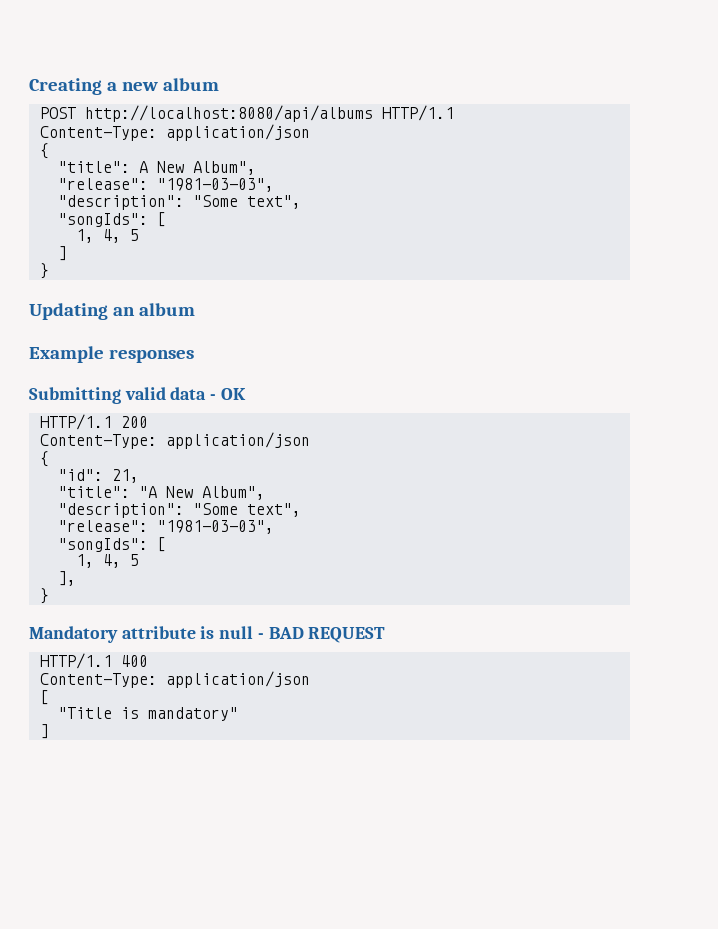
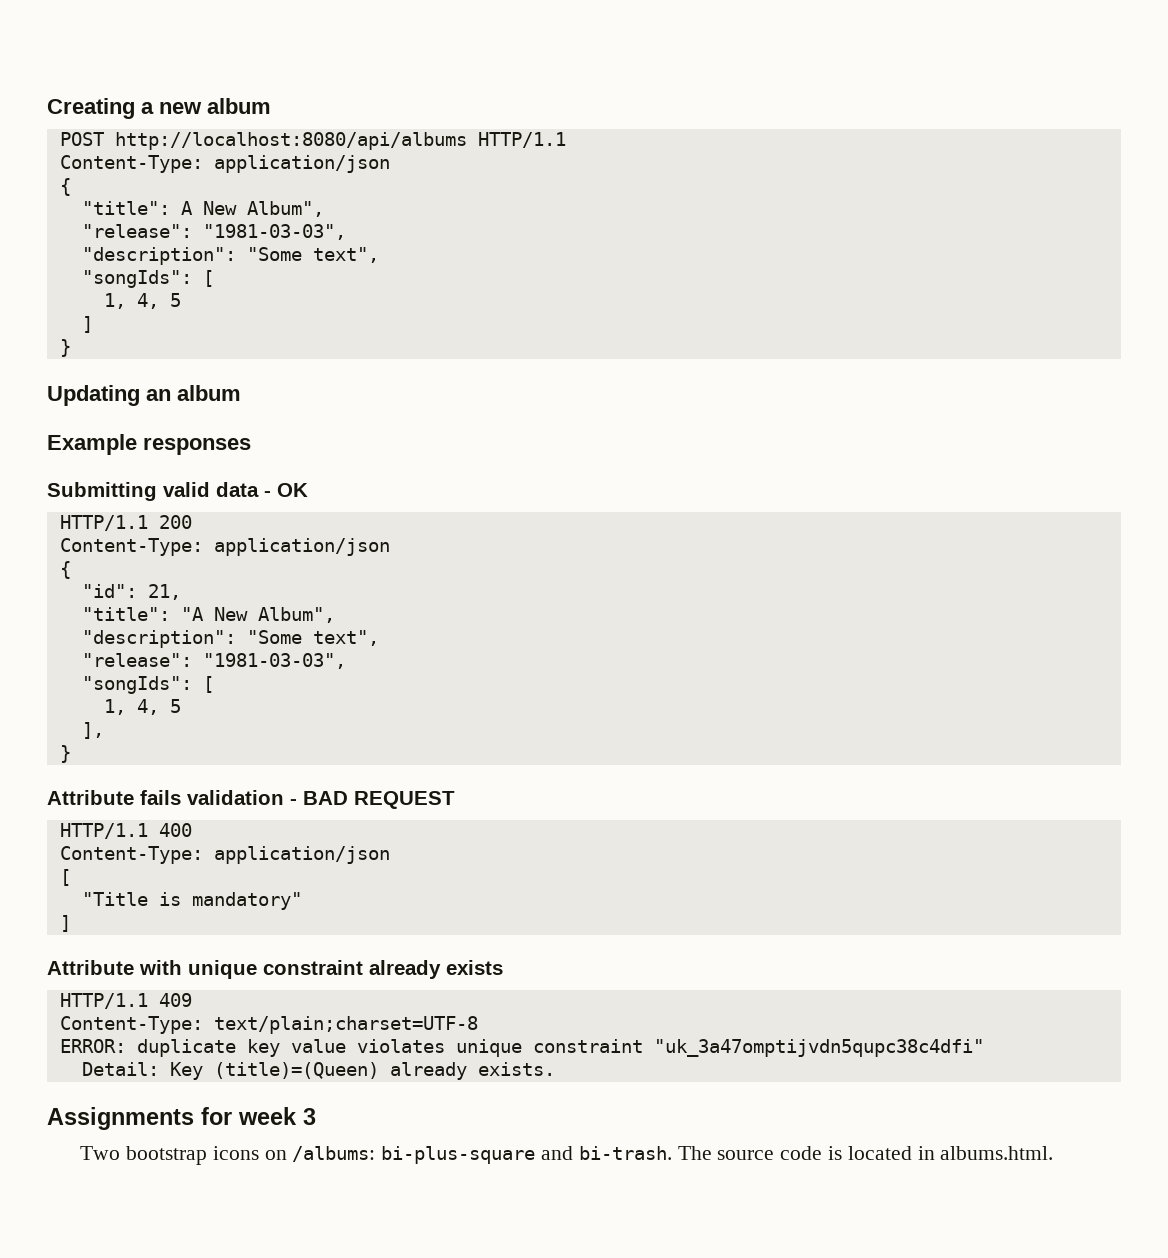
[29,626,254,643] Mandatory attribute is null -> [47,790,284,805] Attribute fails validation
(49, 731) none -> [47,960,503,979] [59,993,192,1009] [59,1016,478,1034] [59,1039,984,1057] [81,1062,555,1080] [47,1107,316,1130] [80,1146,1054,1165] // Attribute with unique constraint already exists // HTTP/1.1 409 // Content-Type: text/plain;charset=UTF-8 // ERROR: duplicate key value violates unique constraint "uk_3a47omptijvdn5qupc38c4dfi" // Detail: Key (title)=(Queen) already exists. // Assignments for week 3 // Two bootstrap icons on /albums: bi-plus-square and bi-trash. The source code is located in albums.html.

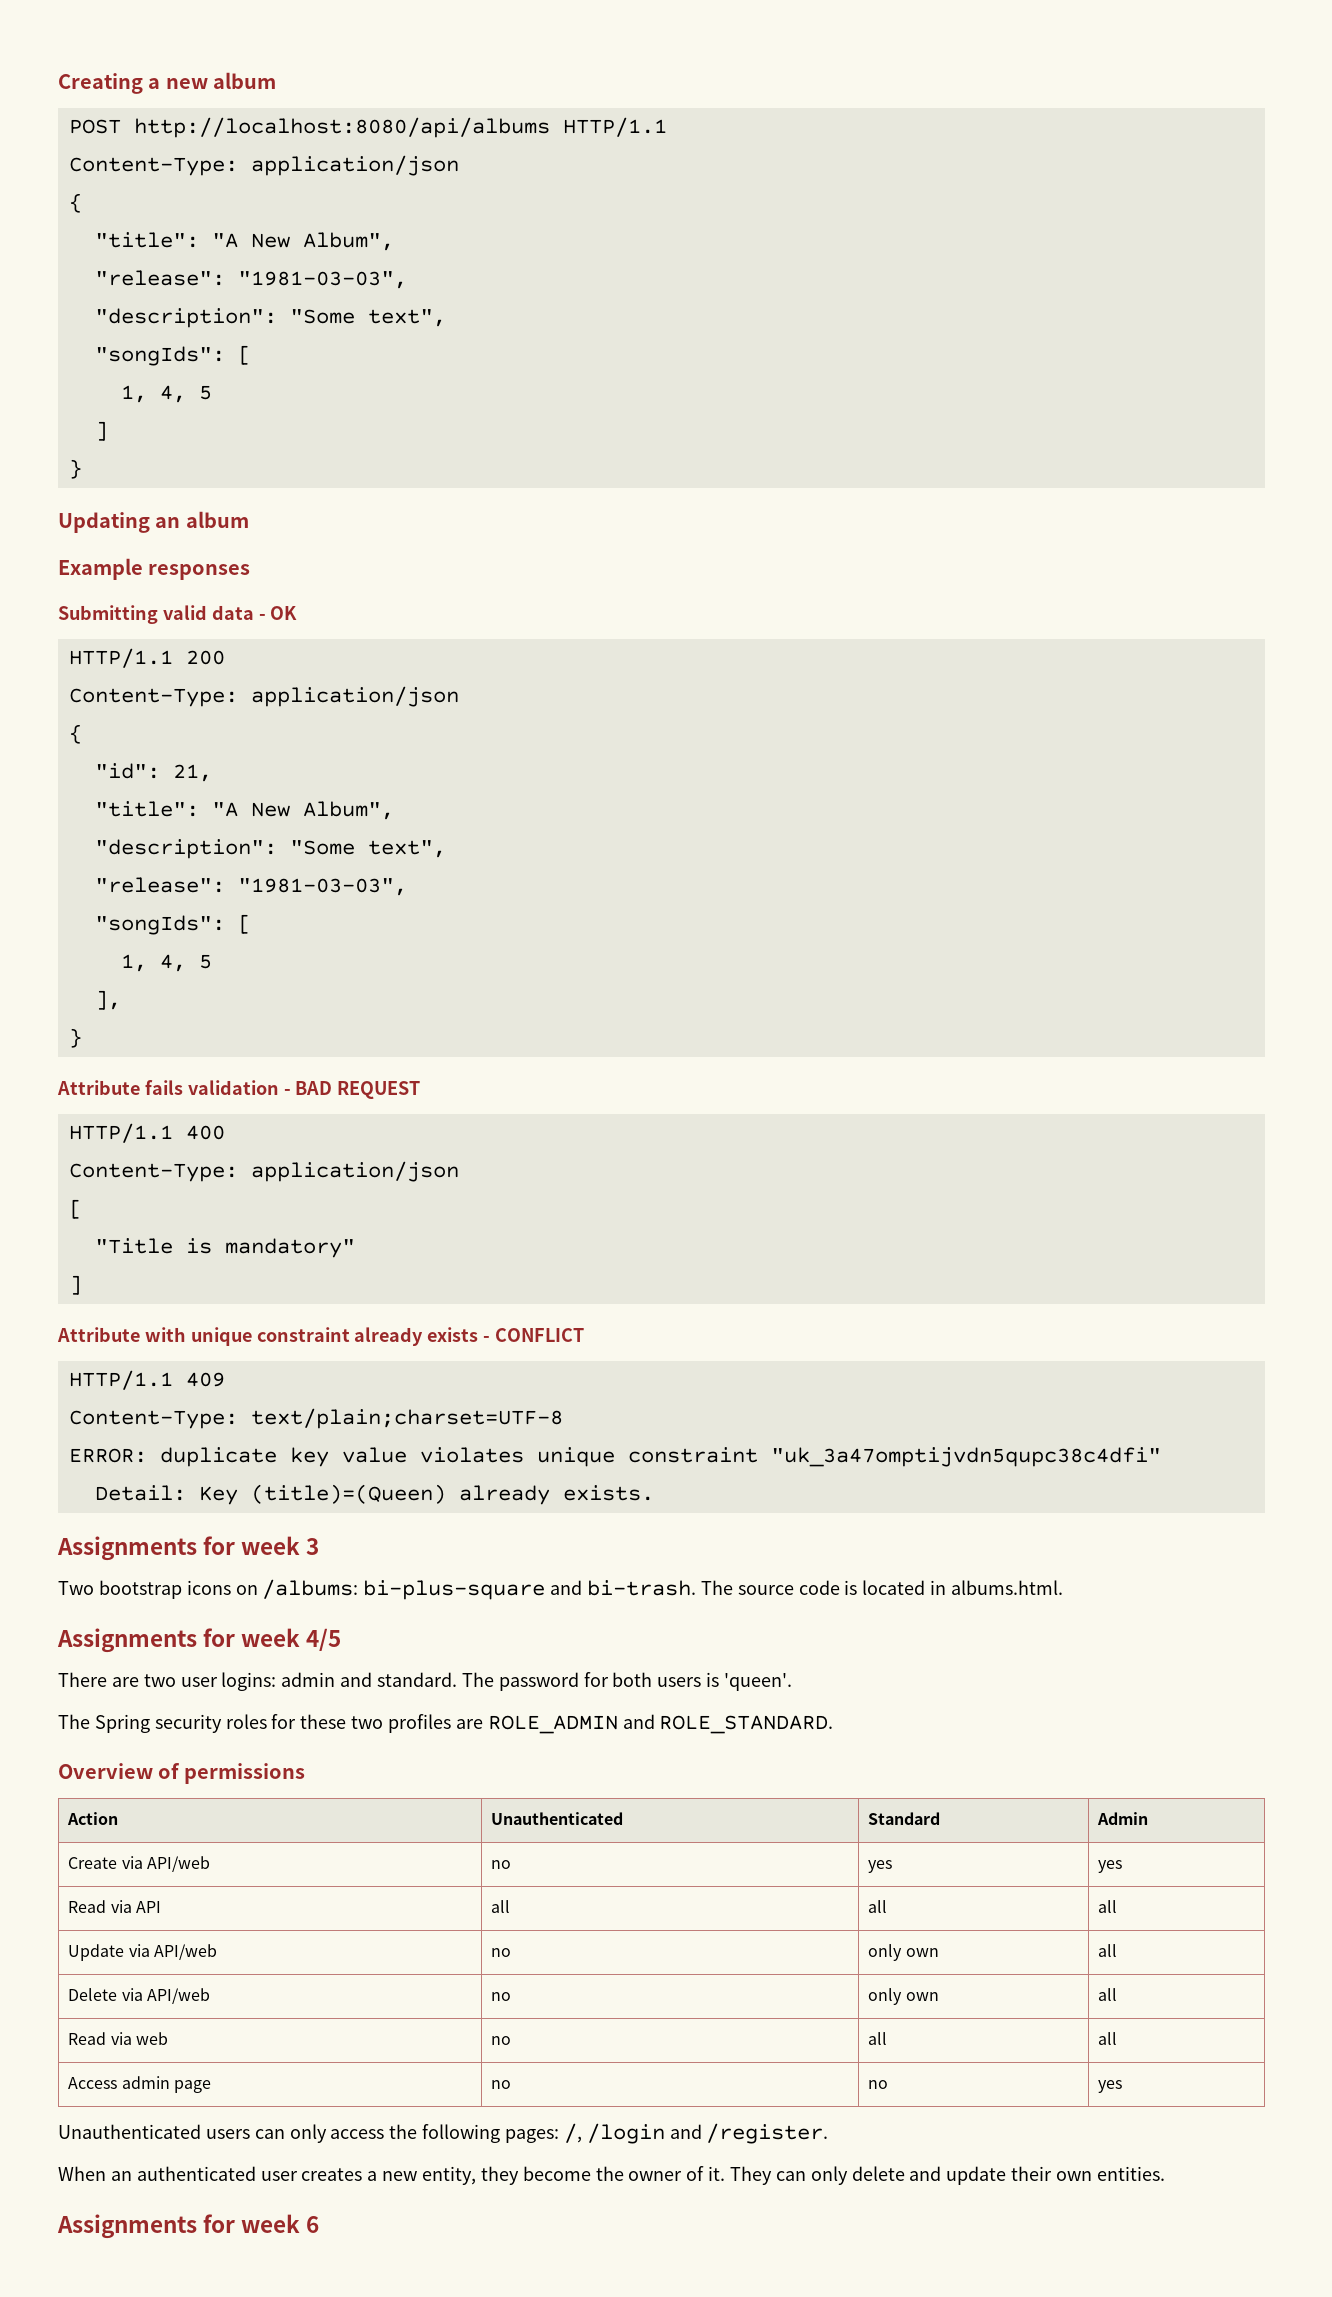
[180,201,193,215] A -> [211,233,238,248] "A
(503, 967) none -> [483,1328,585,1342] - CONFLICT
(1054, 1153) none -> [57,1628,342,1653] [58,1672,793,1691] [58,1714,834,1734] [58,1763,305,1784] [67,1812,119,1825] [491,1812,624,1825] [868,1812,941,1825] [1097,1812,1149,1825] [68,1856,211,1872] [491,1860,512,1869] [868,1860,893,1873] [1098,1860,1123,1873] [68,1900,162,1913] [491,1900,511,1913] [868,1900,888,1913] [1098,1900,1118,1913] [68,1944,218,1961] [491,1948,512,1957] [868,1944,939,1961] [1098,1944,1118,1957] [68,1988,211,2004] [491,1992,512,2001] [868,1988,939,2005] [1098,1988,1118,2001] [68,2032,169,2045] [491,2036,512,2045] [868,2032,888,2045] [1098,2032,1118,2045] [68,2076,212,2093] [491,2080,512,2089] [868,2080,889,2089] [1098,2080,1123,2093] [58,2123,829,2144] [58,2166,1165,2185] [57,2214,320,2239] // Assignments for week 4/5 // There are two user logins: admin and standard. The password for both users is 'queen'. // The Spring security roles for these two profiles are ROLE_ADMIN and ROLE_STANDARD. // Overview of permissions // Action | Unauthenticated | Standard | Admin // Create via API/web | no | yes | yes // Read via API | all | all | all // Update via API/web | no | only own | all // Delete via API/web | no | only own | all // Read via web | no | all | all // Access admin page | no | no | yes // Unauthenticated users can only access the following pages: /, /login and /register. // When an authenticated user creates a new entity, they become the owner of it. They can only delete and update their own entities. // Assignments for week 6

